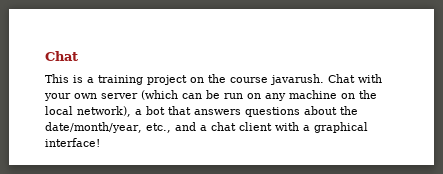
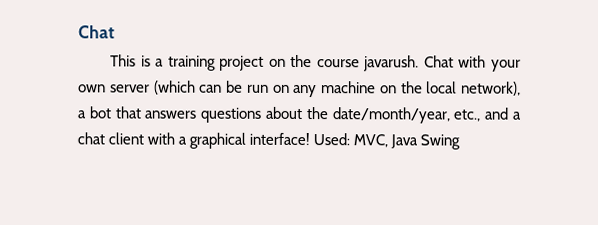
(100, 142) none -> [313,133,461,150] Used: MVC, Java Swing

